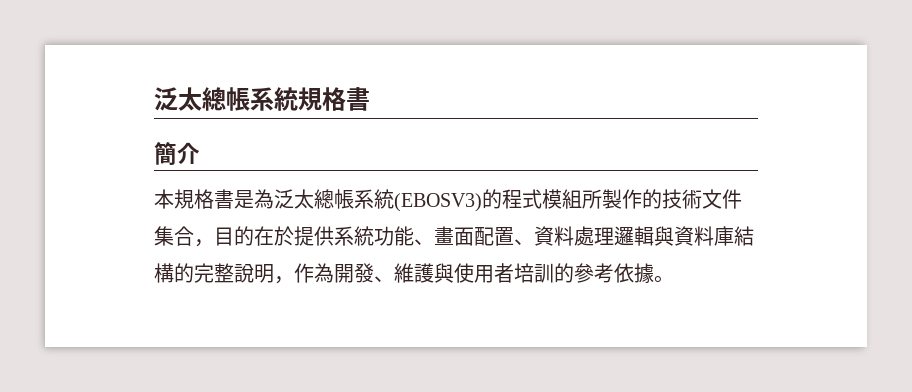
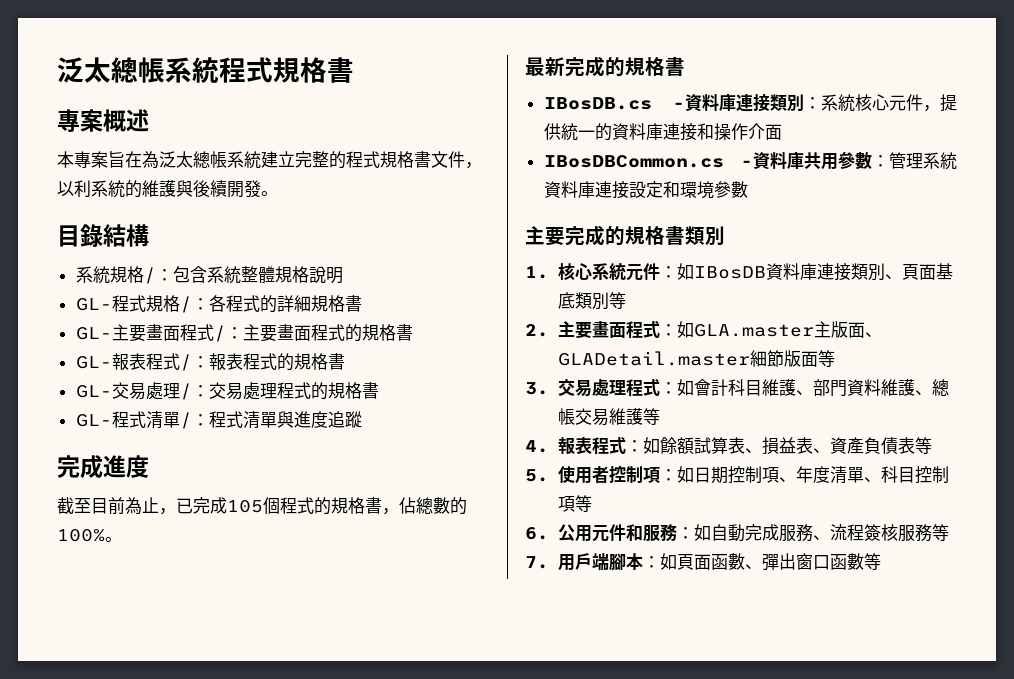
[154,87,370,111] [154,142,200,166] [154,189,254,209] 泛太總帳系統規格書 // 簡介 // 本規格書是 -> [57,57,354,83] [57,109,149,132] [57,151,142,168] 泛太總帳系統程式規格書 // 專案概述 // 本專案旨在
[394,189,742,212] [154,226,754,247] [154,263,674,284] (EBOSV3)的程式模組所製作的技術文件集合，目的在於提供系統功能、畫面配置、資料處理邏輯與資料庫結構的完整說明，作為開發、維護與使用者培訓的參考依據。 -> [261,151,482,169] [57,180,278,198] [57,224,149,247] [75,266,343,284] [75,295,362,313] [75,324,413,342] [75,353,345,371] [75,382,379,400] [75,411,362,429] [57,455,149,479] [57,497,467,515] [57,529,122,542] [525,56,685,77] [543,93,957,112] [543,123,782,141] [543,151,957,170] [543,181,748,199] [525,225,725,246] [525,263,953,281] [557,292,626,310] [525,321,882,339] [557,350,835,367] [525,379,949,397] [557,408,660,426] [525,437,932,455] [525,465,949,484] [557,495,592,512] [525,524,949,542] [525,553,881,571] 建立完整的程式規格書文件，以利系統的維護與後續開發。 // 目錄結構 // 系統規格/：包含系統整體規格說明 // GL-程式規格/：各程式的詳細規格書 // GL-主要畫面程式/：主要畫面程式的規格書 // GL-報表程式/：報表程式的規格書 // GL-交易處理/：交易處理程式的規格書 // GL-程式清單/：程式清單與進度追蹤 // 完成進度 // 截至目前為止，已完成105個程式的規格書，佔總數的100%。 // 最新完成的規格書 // IBosDB.cs -資料庫連接類別：系統核心元件，提供統一的資料庫連接和操作介面 // IBosDBCommon.cs -資料庫共用參數：管理系統資料庫連接設定和環境參數 // 主要完成的規格書類別 // 1.核心系統元件：如IBosDB資料庫連接類別、頁面基底類別等 // 2.主要畫面程式：如GLA.master主版面、GLADetail.master細節版面等 // 3.交易處理程式：如會計科目維護、部門資料維護、總帳交易維護等 // 4.報表程式：如餘額試算表、損益表、資產負債表等 // 5.使用者控制項：如日期控制項、年度清單、科目控制項等 // 6.公用元件和服務：如自動完成服務、流程簽核服務等 // 7.用戶端腳本：如頁面函數、彈出窗口函數等

